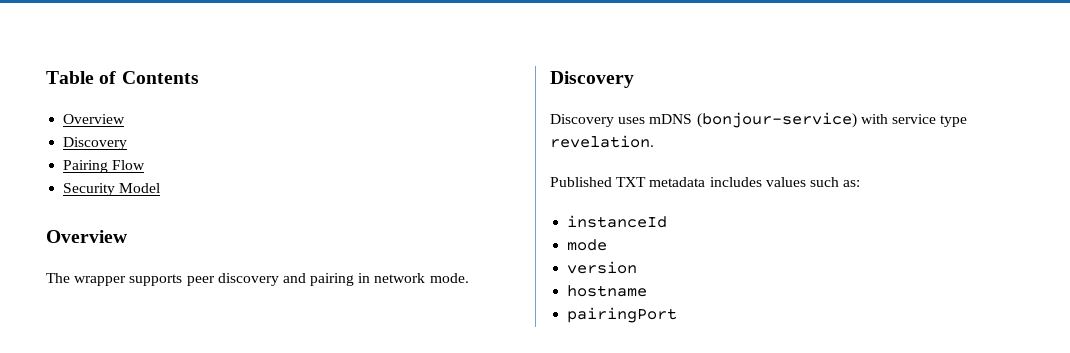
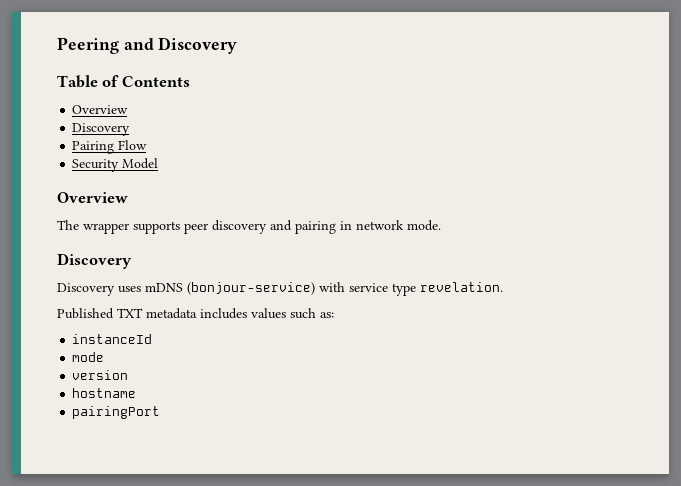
(46, 77) none -> [57,37,238,54] Peering and Discovery //

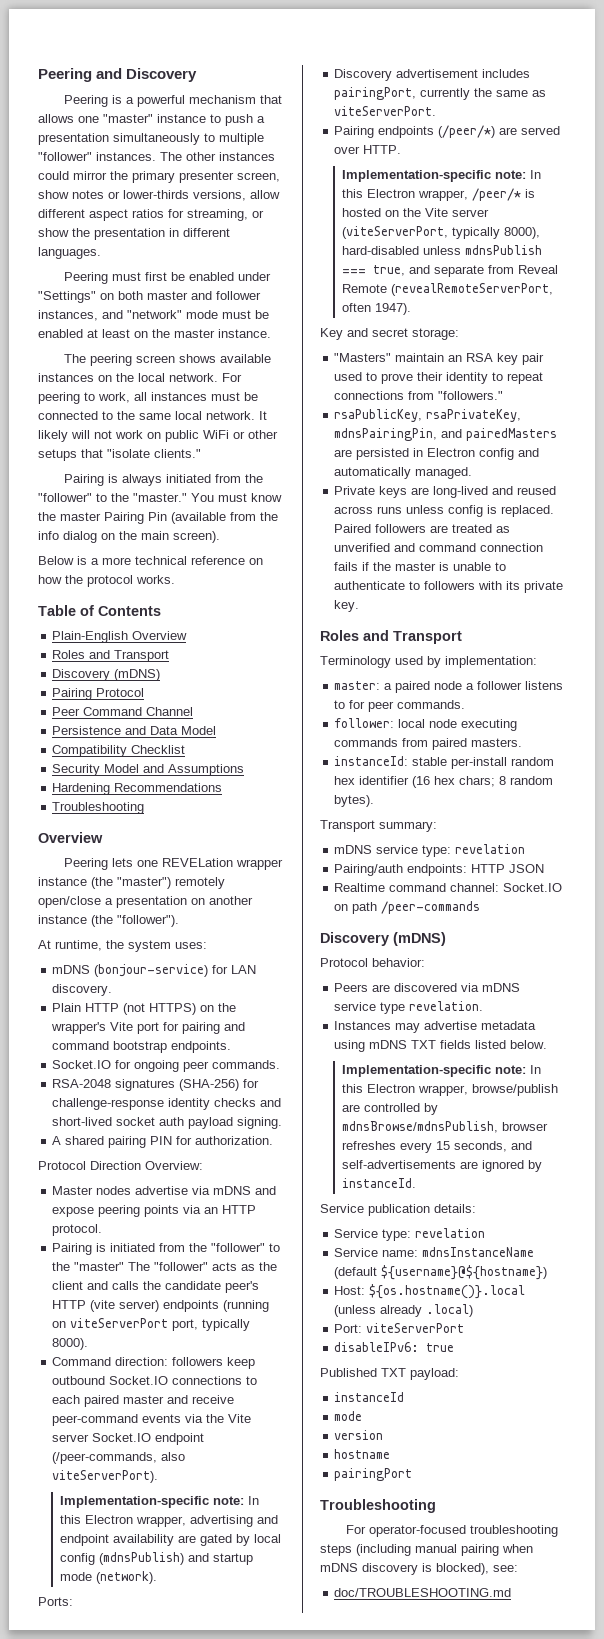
(238, 45) none -> [64,95,283,107] [38,114,265,126] [38,133,264,145] [38,152,275,161] [38,171,280,183] [38,190,280,201] [38,209,264,221] [38,228,230,240] [38,247,101,259] [64,272,272,284] [38,291,261,303] [38,310,269,321] [38,329,271,338] [64,354,272,366] [38,373,242,382] [38,392,258,404] [38,411,267,420] [38,430,278,442] [38,449,201,461] [64,474,264,486] [38,493,282,502] [38,512,278,524] [38,531,220,543] [38,556,263,565] [38,575,175,587] // Peering is a powerful mechanism that allows one "master" instance to push a presentation simultaneously to multiple "follower" instances. The other instances could mirror the primary presenter screen, show notes or lower-thirds versions, allow different aspect ratios for streaming, or show the presentation in different languages. // Peering must first be enabled under "Settings" on both master and follower instances, and "network" mode must be enabled at least on the master instance. // The peering screen shows available instances on the local network. For peering to work, all instances must be connected to the same local network. It likely will not work on public WiFi or other setups that "isolate clients." // Pairing is always initiated from the "follower" to the "master." You must know the master Pairing Pin (available from the info dialog on the main screen). // Below is a more technical reference on how the protocol works.
[72,105,129,114] [72,123,131,136] [72,140,148,154] [72,158,159,172] [57,192,128,203] [57,220,441,234] [57,253,132,269] [57,282,503,296] [57,308,334,319] Overview // Discovery // Pairing Flow // Security Model // Overview // The wrapper supports peer discovery and pairing in network mode. // Discovery // Discovery uses mDNS (bonjour-service) with service type revelation. // Published TXT metadata includes values such as: -> [52,631,188,643] [52,650,170,662] [52,669,161,681] [52,688,145,700] [52,707,194,716] [52,726,217,735] [52,745,186,757] [52,764,245,776] [52,783,223,795] [52,802,145,814] [38,832,103,843] [64,858,284,870] [38,877,225,889] [38,896,253,908] [38,915,179,927] [38,940,207,952] [52,964,257,977] [52,984,113,996] [52,1003,237,1015] [51,1022,246,1034] [52,1041,232,1053] [52,1060,281,1072] [52,1079,260,1091] [52,1098,282,1110] [52,1117,283,1129] [52,1136,274,1148] [38,1161,203,1170] [52,1186,277,1195] [52,1205,257,1217] [52,1224,103,1236] [52,1243,281,1255] [52,1262,278,1271] [52,1281,260,1293] [52,1300,270,1312] [52,1318,251,1331] [52,1338,89,1350] [52,1357,256,1369] [52,1376,258,1385] [52,1395,235,1407] [52,1414,252,1426] [52,1433,205,1445] [52,1452,186,1464] [52,1470,159,1483] [60,1496,260,1508] [60,1515,279,1527] [60,1534,282,1546] [60,1552,254,1565] [60,1571,158,1584] [38,1597,73,1606] [334,69,531,81] [334,87,547,100] [334,106,437,116] [334,125,561,138] [334,145,402,154] [342,170,542,182] [342,188,536,201] [342,208,490,217] [342,226,541,239] [342,245,543,255] [342,265,559,277] [342,283,554,296] [342,303,412,315] [320,328,459,340] [334,353,545,365] [334,372,544,384] [334,391,504,400] [334,409,522,422] [334,428,558,441] [334,448,540,460] [334,467,473,479] [334,486,557,498] [334,505,555,517] [334,524,511,533] [334,543,544,552] [334,562,507,571] [334,581,564,593] [334,600,360,612] [320,630,462,644] [320,656,537,668] [334,681,564,693] [334,700,466,712] [334,718,518,731] [334,738,523,750] [334,756,555,769] [334,776,554,788] [334,795,375,807] [320,820,437,832] [334,844,526,857] [334,864,545,876] [334,883,563,892] [334,901,481,914] [320,932,446,946] [320,958,425,967] [334,983,521,992] [334,1001,484,1014] [334,1021,537,1033] [334,1040,548,1052] [342,1065,542,1077] [342,1084,559,1096] [342,1103,439,1115] [342,1121,549,1133] [342,1141,533,1153] [342,1160,543,1172] [342,1178,417,1188] [320,1204,476,1216] [334,1228,486,1241] [334,1247,535,1257] [334,1265,548,1280] [334,1284,526,1299] [334,1304,474,1317] [334,1323,465,1333] [334,1342,455,1352] [320,1368,459,1380] Plain-English Overview // Roles and Transport // Discovery (mDNS) // Pairing Protocol // Peer Command Channel // Persistence and Data Model // Compatibility Checklist // Security Model and Assumptions // Hardening Recommendations // Troubleshooting // Overview // Peering lets one REVELation wrapper instance (the "master") remotely open/close a presentation on another instance (the "follower"). // At runtime, the system uses: // mDNS (bonjour-service) for LAN discovery. // Plain HTTP (not HTTPS) on the wrapper's Vite port for pairing and command bootstrap endpoints. // Socket.IO for ongoing peer commands. // RSA-2048 signatures (SHA-256) for challenge-response identity checks and short-lived socket auth payload signing. // A shared pairing PIN for authorization. // Protocol Direction Overview: // Master nodes advertise via mDNS and expose peering points via an HTTP protocol. // Pairing is initiated from the "follower" to the "master" The "follower" acts as the client and calls the candidate peer's HTTP (vite server) endpoints (running on viteServerPort port, typically 8000). // Command direction: followers keep outbound Socket.IO connections to each paired master and receive peer-command events via the Vite server Socket.IO endpoint (/peer-commands, also viteServerPort). // Implementation-specific note: In this Electron wrapper, advertising and endpoint availability are gated by local config (mdnsPublish) and startup mode (network). // Ports: // Discovery advertisement includes pairingPort, currently the same as viteServerPort. // Pairing endpoints (/peer/*) are served over HTTP. // Implementation-specific note: In this Electron wrapper, /peer/* is hosted on the Vite server (viteServerPort, typically 8000), hard-disabled unless mdnsPublish === true, and separate from Reveal Remote (revealRemoteServerPort, often 1947). // Key and secret storage: // "Masters" maintain an RSA key pair used to prove their identity to repeat connections from "followers." // rsaPublicKey, rsaPrivateKey, mdnsPairingPin, and pairedMasters are persisted in Electron config and automatically managed. // Private keys are long-lived and reused across runs unless config is replaced. Paired followers are treated as unverified and command connection fails if the master is unable to authenticate to followers with its private key. // Roles and Transport // Terminology used by implementation: // master: a paired node a follower listens to for peer commands. // follower: local node executing commands from paired masters. // instanceId: stable per-install random hex identifier (16 hex chars; 8 random bytes). // Transport summary: // mDNS service type: revelation // Pairing/auth endpoints: HTTP JSON // Realtime command channel: Socket.IO on path /peer-commands // Discovery (mDNS) // Protocol behavior: // Peers are discovered via mDNS service type revelation. // Instances may advertise metadata using mDNS TXT fields listed below. // Implementation-specific note: In this Electron wrapper, browse/publish are controlled by mdnsBrowse/mdnsPublish, browser refreshes every 15 seconds, and self-advertisements are ignored by instanceId. // Service publication details: // Service type: revelation // Service name: mdnsInstanceName (default ${username}@${hostname}) // Host: ${os.hostname()}.local (unless already .local) // Port: viteServerPort // disableIPv6: true // Published TXT payload:
(161, 412) none -> [320,1499,436,1513] [346,1525,559,1537] [320,1544,533,1556] [320,1563,518,1575] [334,1588,512,1597] // Troubleshooting // For operator-focused troubleshooting steps (including manual pairing when mDNS discovery is blocked), see: // doc/TROUBLESHOOTING.md

